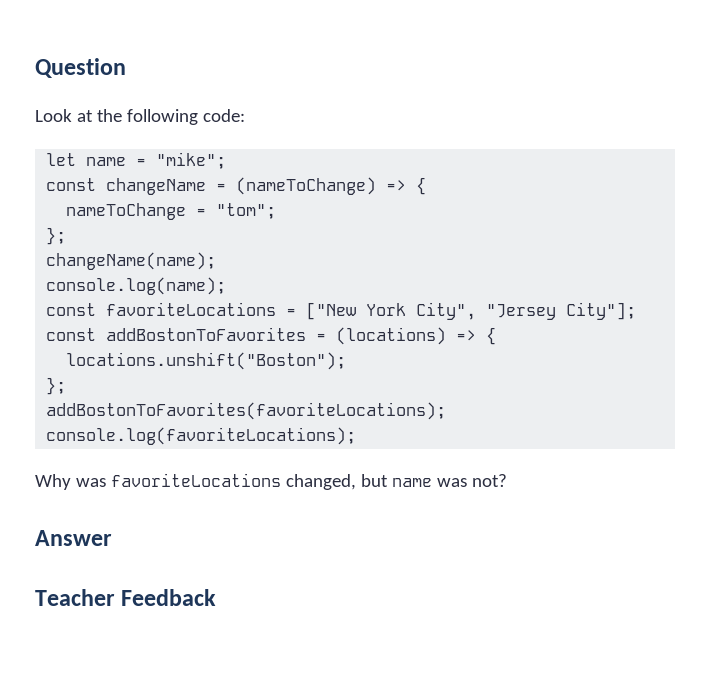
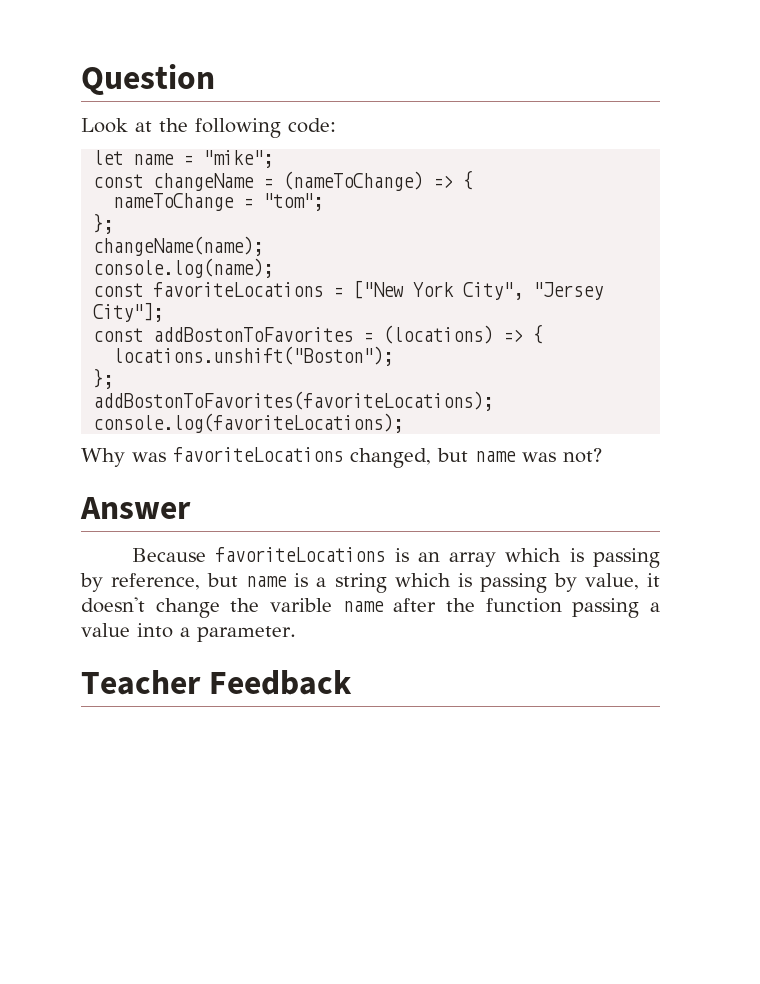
(112, 538) none -> [131,547,660,568] [80,573,660,593] [81,597,661,618] [81,623,296,642] // Because favoriteLocations is an array which is passing by reference, but name is a string which is passing by value, it doesn't change the varible name after the function passing a value into a parameter.

